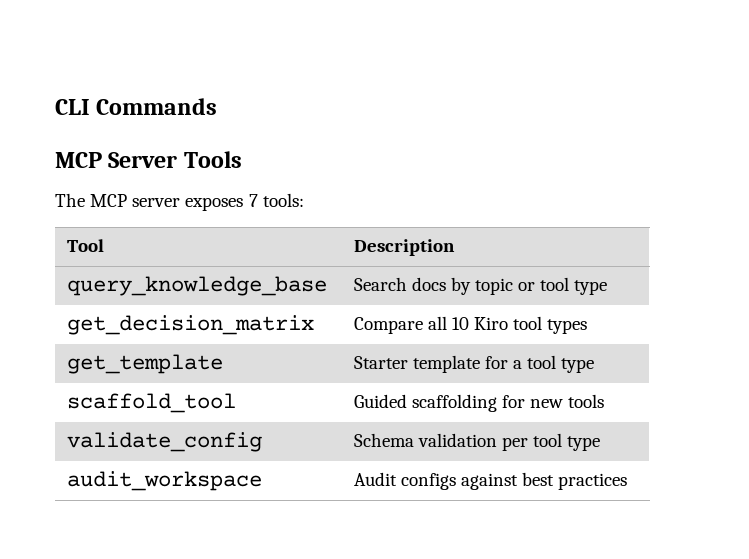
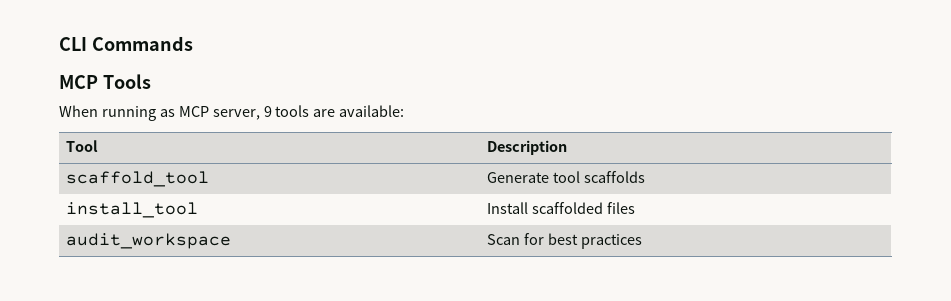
[108,152,178,168] Server -> (98, 82) none
[55,193,304,211] [66,239,104,252] [353,239,455,256] [66,276,327,296] [353,277,608,295] [66,315,314,335] [353,316,588,334] [66,354,223,374] [353,355,595,373] [66,393,236,413] [353,394,605,412] [66,432,262,452] [353,433,601,451] [66,471,262,491] [353,472,518,490] The MCP server exposes 7 tools: // Tool | Description // query_knowledge_base | Search docs by topic or tool type // get_decision_matrix | Compare all 10 Kiro tool types // get_template | Starter template for a tool type // scaffold_tool | Guided scaffolding for new tools // validate_config | Schema validation per tool type // audit_workspace | Audit configs against -> [59,105,405,121] [65,140,98,152] [486,140,567,155] [65,171,209,187] [486,171,645,183] [65,202,198,218] [486,202,635,214] [65,233,231,249] [486,233,544,245] When running as MCP server, 9 tools are available: // Tool | Description // scaffold_tool | Generate tool scaffolds // install_tool | Install scaffolded files // audit_workspace | Scan for

